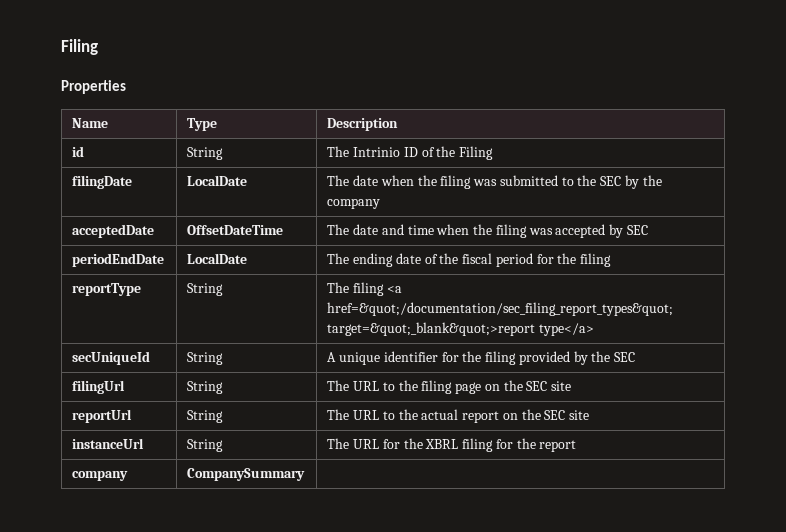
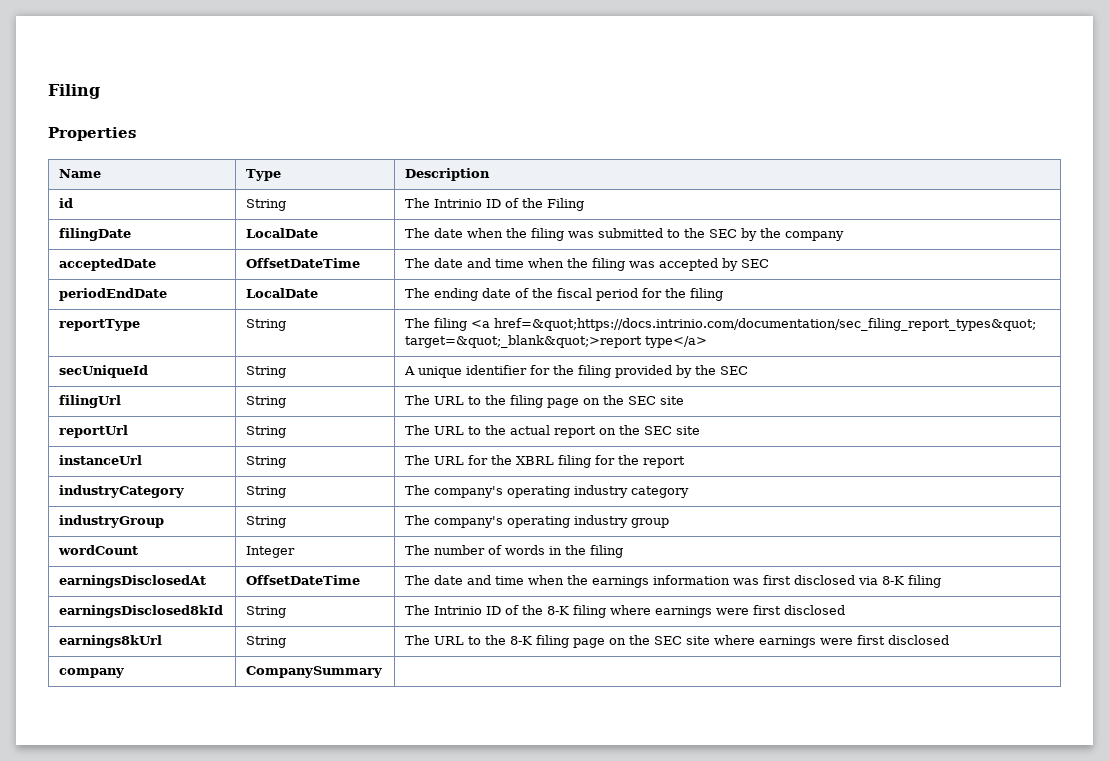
[327,302,674,316] href=&quot;/documentation/sec_filing_report_types&quot; -> [494,318,1037,331] href=&quot;https://docs.intrinio.com/documentation/sec_filing_report_types&quot;
(577, 446) none -> [59,485,185,498] [246,486,287,498] [405,485,690,498] [59,515,165,528] [246,516,287,528] [405,515,670,528] [58,545,139,555] [246,546,296,558] [405,545,624,558] [59,575,207,588] [246,575,361,585] [405,575,942,588] [59,605,224,618] [246,606,287,618] [405,605,846,618] [59,635,163,648] [246,636,287,648] [405,635,950,648] // industryCategory | String | The company's operating industry category // industryGroup | String | The company's operating industry group // wordCount | Integer | The number of words in the filing // earningsDisclosedAt | OffsetDateTime | The date and time when the earnings information was first disclosed via 8-K filing // earningsDisclosed8kId | String | The Intrinio ID of the 8-K filing where earnings were first disclosed // earnings8kUrl | String | The URL to the 8-K filing page on the SEC site where earnings were first disclosed

